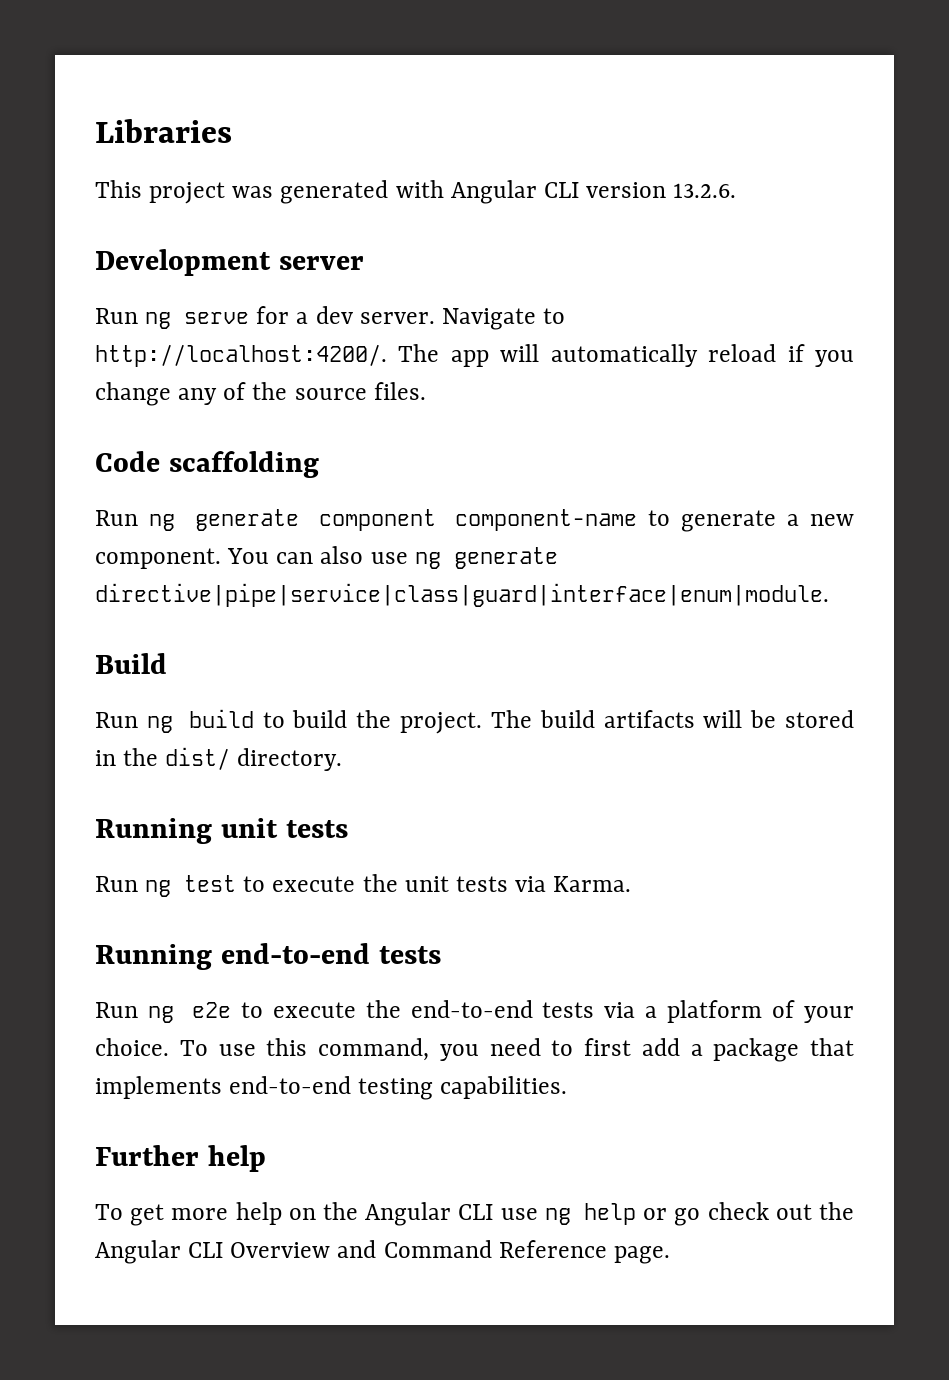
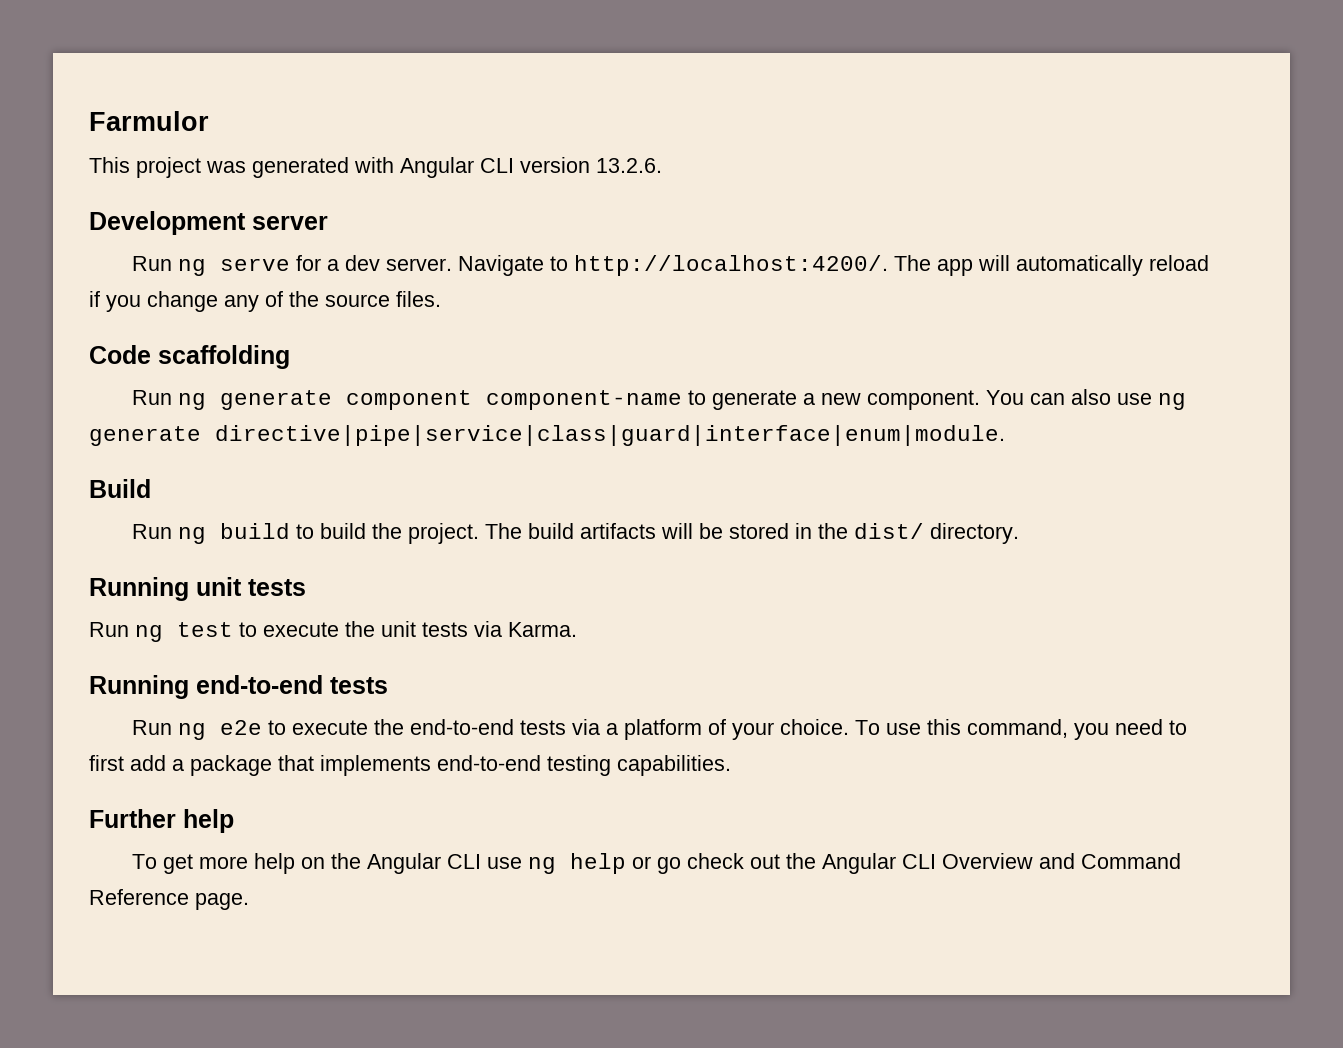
[95,119,232,143] Libraries -> [89,111,209,131] Farmulor

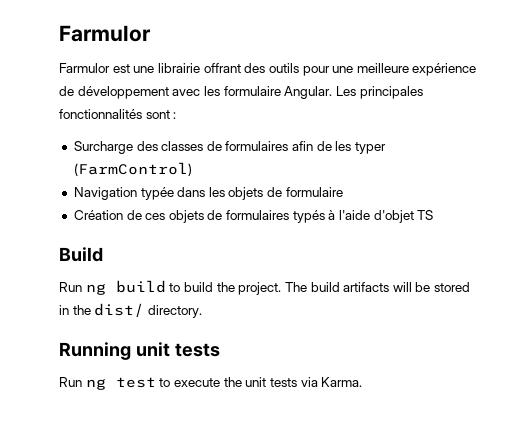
[89,157,662,178] [89,211,328,235] [131,255,1209,276] [89,291,441,312] [89,345,290,369] [131,389,1186,410] [89,425,1005,446] This project was generated with Angular CLI version 13.2.6. // Development server // Run ng serve for a dev server. Navigate to http://localhost:4200/. The app will automatically reload if you change any of the source files. // Code scaffolding // Run ng generate component component-name to generate a new component. You can also use ng generate directive|pipe|service|class|guard|interface|enum|module. -> [59,63,477,76] [59,86,423,99] [59,109,177,119] [73,141,387,154] [73,162,192,176] [73,187,343,200] [73,210,434,223] Farmulor est une librairie offrant des outils pour une meilleure expérience de développement avec les formulaire Angular. Les principales fonctionnalités sont : // Surcharge des classes de formulaires afin de les typer (FarmControl) // Navigation typée dans les objets de formulaire // Création de ces objets de formulaires typés à l'aide d'objet TS
[89,675,388,699] [131,719,1187,740] [89,755,731,776] [89,809,234,833] [131,853,1181,874] [89,889,249,910] // Running end-to-end tests // Run ng e2e to execute the end-to-end tests via a platform of your choice. To use this command, you need to first add a package that implements end-to-end testing capabilities. // Further help // To get more help on the Angular CLI use ng help or go check out the Angular CLI Overview and Command Reference page. -> (363, 382) none

